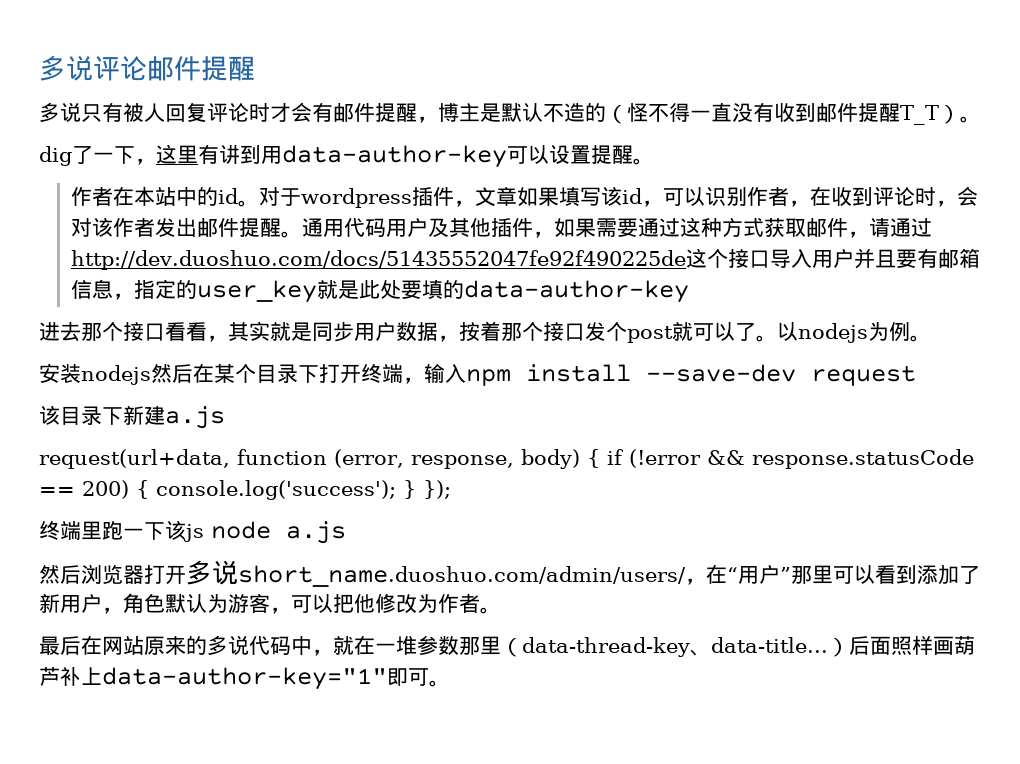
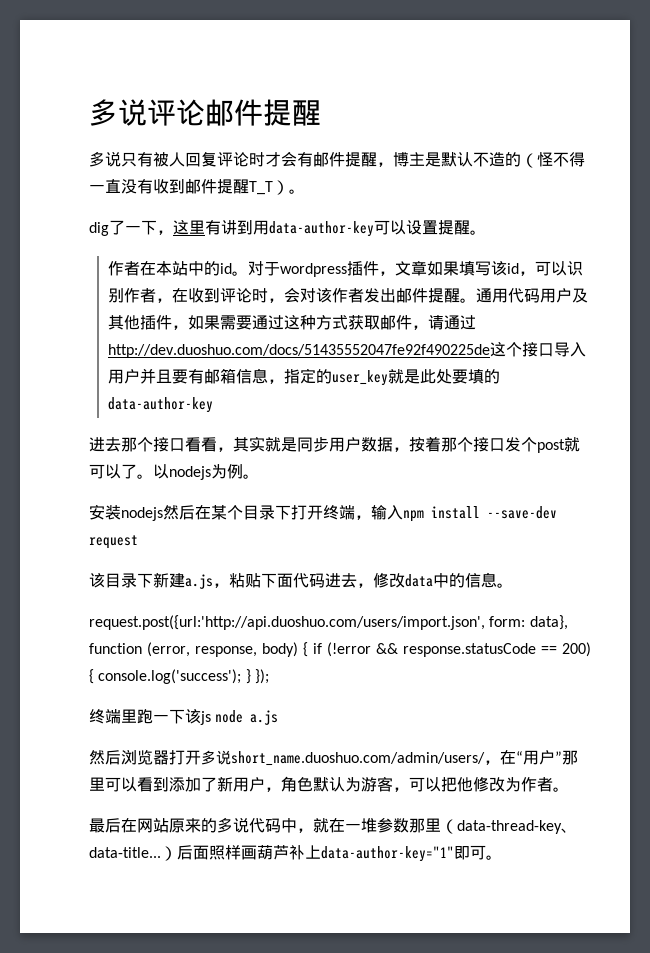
[39,449,230,469] // request(url+data, -> [213,572,513,588] [89,615,568,630] ，粘贴下面代码进去，修改data中的信息。 // request.post({url:'http://api.duoshuo.com/users/import.json', form: data},

